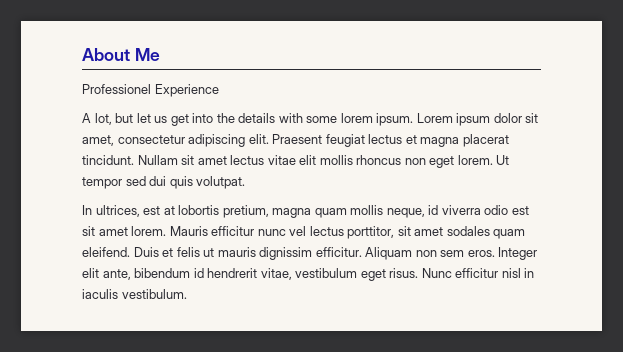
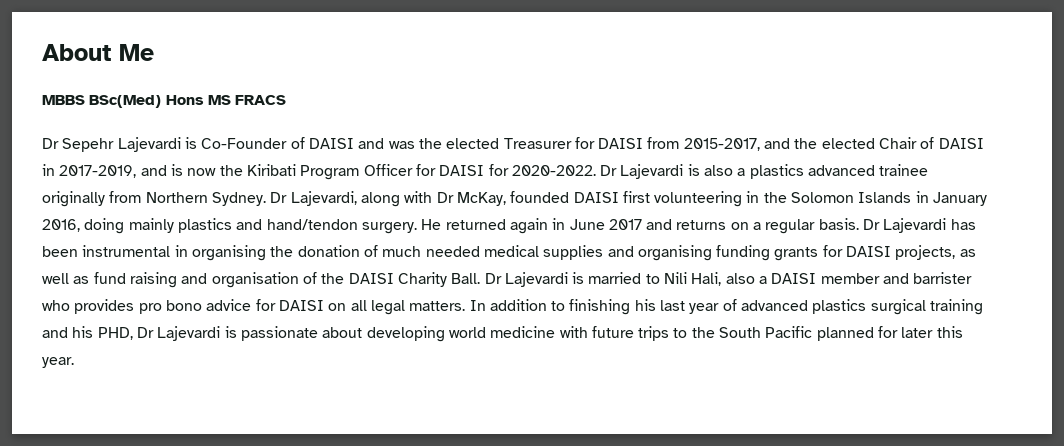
[82,84,219,97] [82,113,539,126] [82,134,509,147] [82,155,510,168] [82,176,246,189] [82,205,529,218] [82,226,526,239] [82,247,538,260] [82,268,535,281] [82,289,187,299] Professionel Experience // A lot, but let us get into the details with some lorem ipsum. Lorem ipsum dolor sit amet, consectetur adipiscing elit. Praesent feugiat lectus et magna placerat tincidunt. Nullam sit amet lectus vitae elit mollis rhoncus non eget lorem. Ut tempor sed dui quis volutpat. // In ultrices, est at lobortis pretium, magna quam mollis neque, id viverra odio est sit amet lorem. Mauris efficitur nunc vel lectus porttitor, sit amet sodales quam eleifend. Duis et felis ut mauris dignissim efficitur. Aliquam non sem eros. Integer elit ante, bibendum id hendrerit vitae, vestibulum eget risus. Nunc efficitur nisl in iaculis vestibulum. -> [42,95,287,108] [42,137,984,152] [42,164,929,180] [42,191,988,207] [42,218,976,234] [42,245,976,261] [42,272,973,288] [42,299,984,315] [42,326,963,342] [42,357,74,368] MBBS BSc(Med) Hons MS FRACS // Dr Sepehr Lajevardi is Co-Founder of DAISI and was the elected Treasurer for DAISI from 2015-2017, and the elected Chair of DAISI in 2017-2019, and is now the Kiribati Program Officer for DAISI for 2020-2022. Dr Lajevardi is also a plastics advanced trainee originally from Northern Sydney. Dr Lajevardi, along with Dr McKay, founded DAISI first volunteering in the Solomon Islands in January 2016, doing mainly plastics and hand/tendon surgery. He returned again in June 2017 and returns on a regular basis. Dr Lajevardi has been instrumental in organising the donation of much needed medical supplies and organising funding grants for DAISI projects, as well as fund raising and organisation of the DAISI Charity Ball. Dr Lajevardi is married to Nili Hali, also a DAISI member and barrister who provides pro bono advice for DAISI on all legal matters. In addition to finishing his last year of advanced plastics surgical training and his PHD, Dr Lajevardi is passionate about developing world medicine with future trips to the South Pacific planned for later this year.

